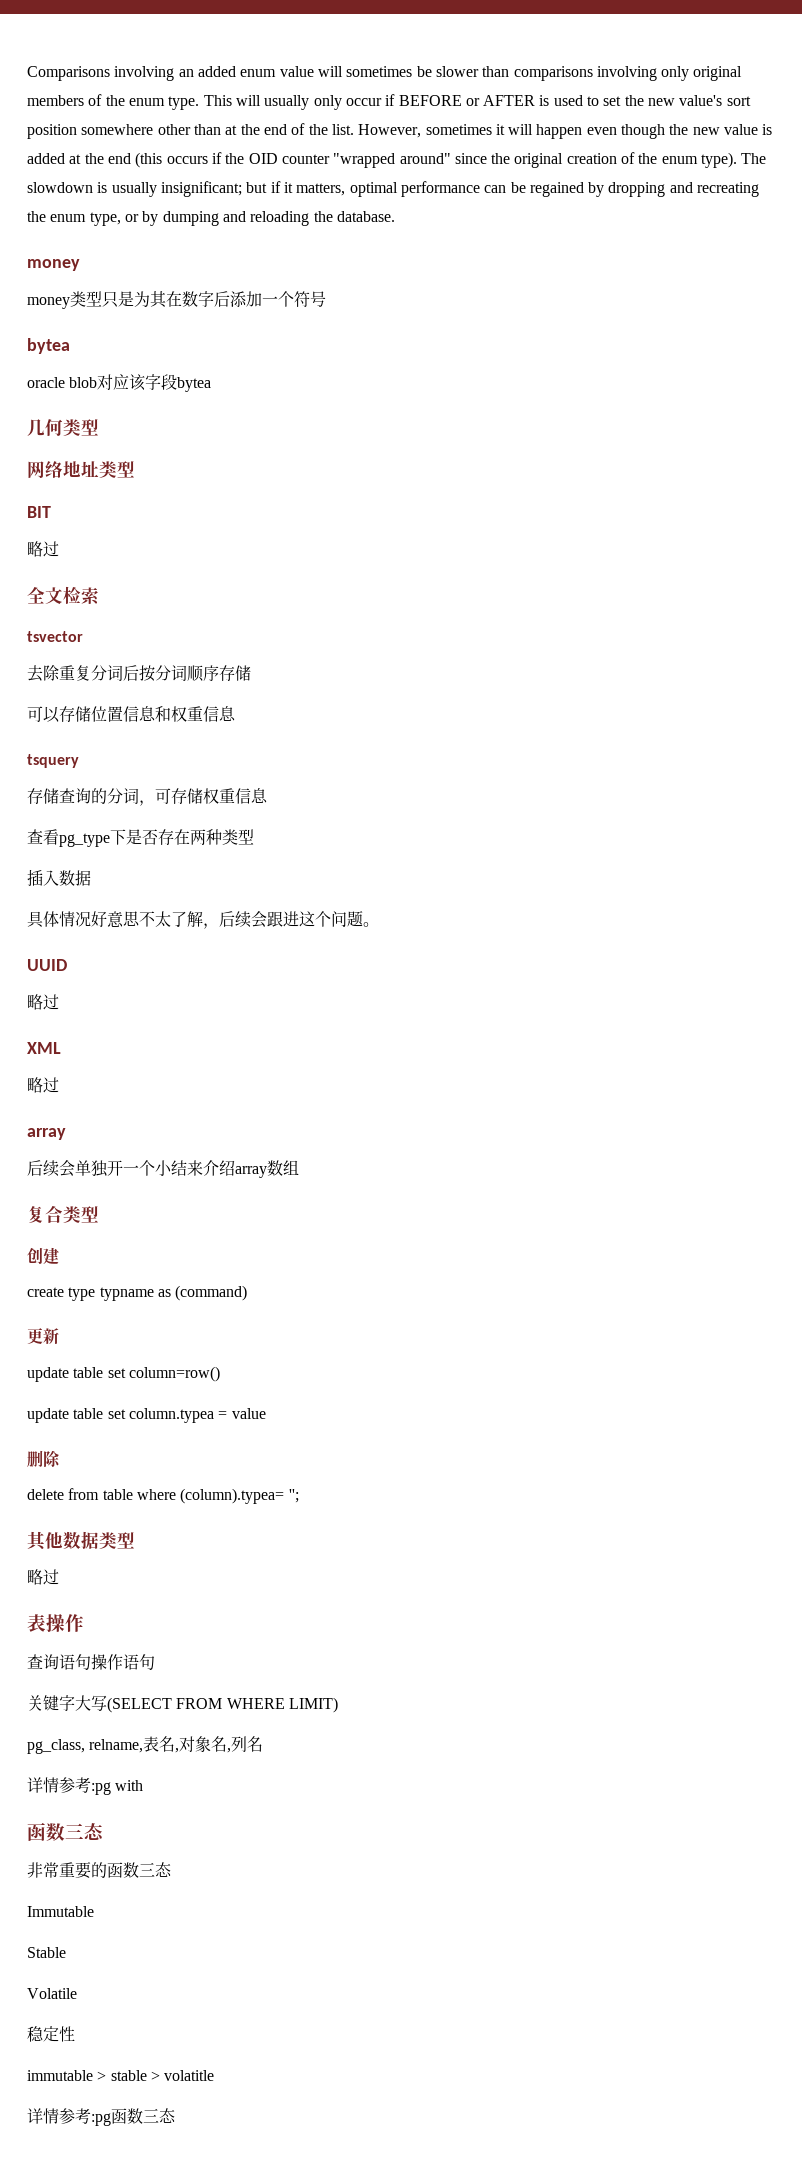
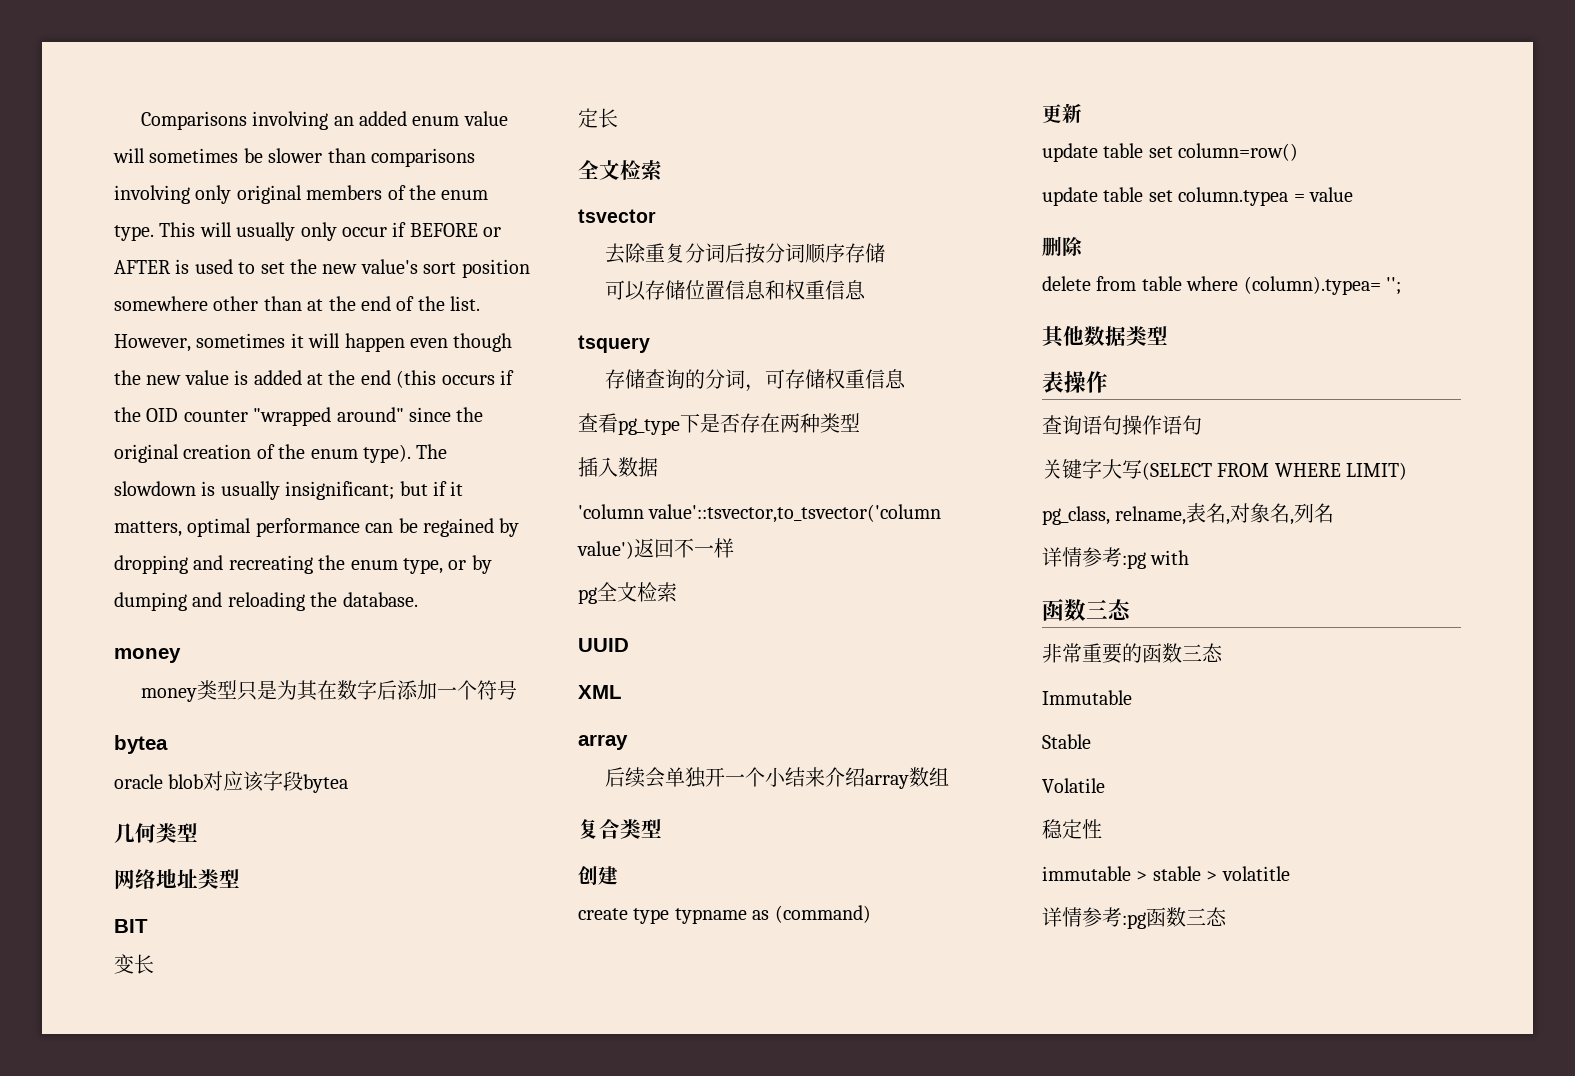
[27,541,59,557] 略过 -> [114,954,154,974] [578,108,618,128] 变长 // 定长
[27,911,379,929] 具体情况好意思不太了解，后续会跟进这个问题。 -> [578,504,942,523] [577,538,734,559] [578,582,677,604] 'column value'::tsvector,to_tsvector('column value')返回不一样 // pg全文检索
[27,994,59,1010] // 略过 -> (629, 645) none
[27,1077,59,1093] // 略过 -> (622, 692) none
[27,1569,59,1585] // 略过 -> (1168, 335) none

